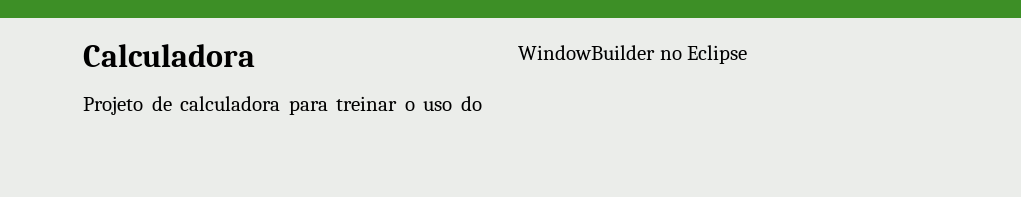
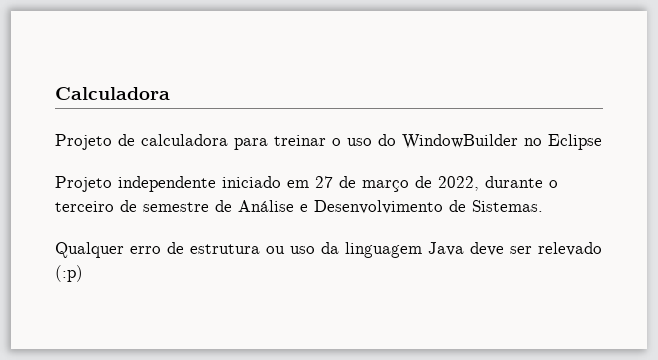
(748, 54) none -> [55,176,558,192] [55,200,543,214] [55,242,602,258] [55,265,83,282] // Projeto independente iniciado em 27 de março de 2022, durante o terceiro de semestre de Análise e Desenvolvimento de Sistemas. // Qualquer erro de estrutura ou uso da linguagem Java deve ser relevado (:p)

